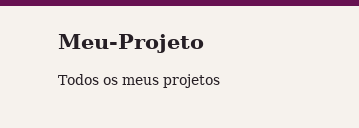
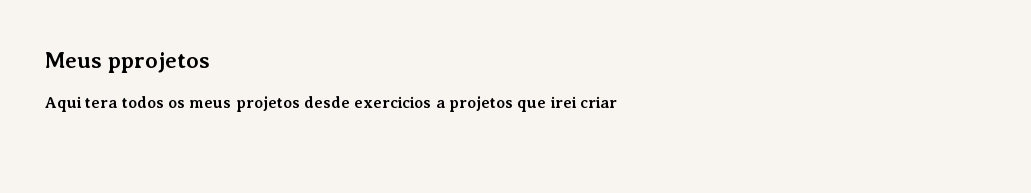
[58,34,204,53] [58,74,220,88] Meu-Projeto // Todos os meus projetos -> [45,52,211,73] [45,96,617,112] Meus pprojetos // Aqui tera todos os meus projetos desde exercicios a projetos que irei criar

